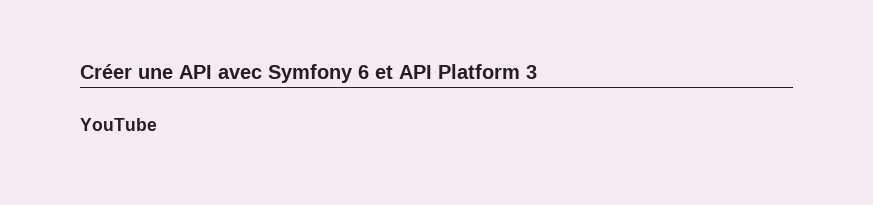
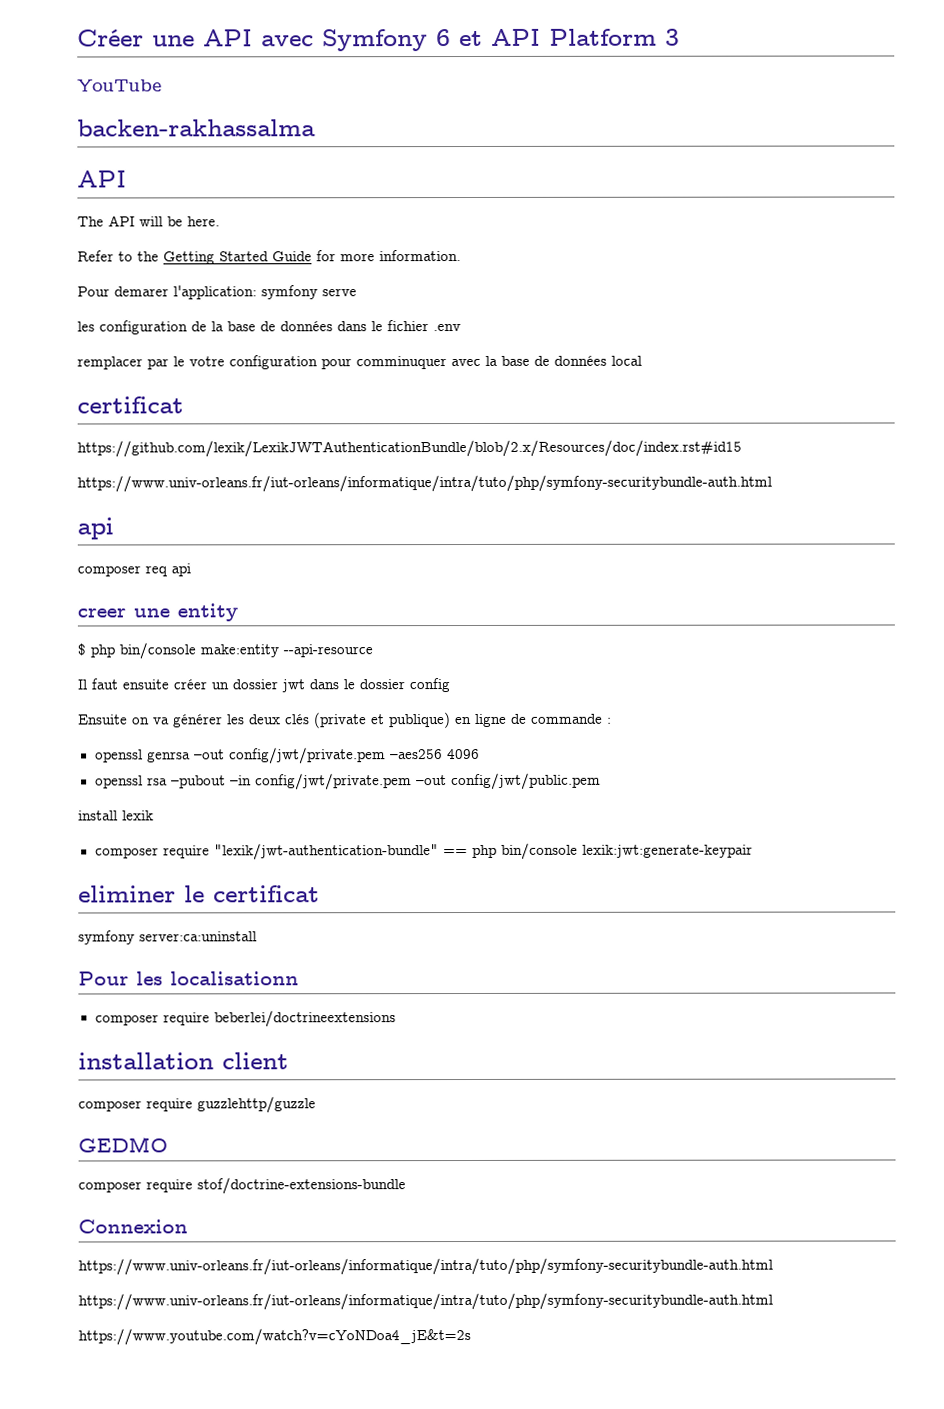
(157, 124) none -> [77,119,316,137] [77,170,127,188] [77,215,220,227] [77,250,461,265] [77,285,357,300] [77,320,461,335] [77,355,642,370] [77,396,184,414] [77,439,742,458] [77,474,772,493] [77,517,114,540] [77,563,191,577] [77,603,238,622] [77,642,373,660] [77,678,450,693] [78,712,612,729] [94,747,480,765] [94,772,601,791] [78,810,154,821] [94,842,753,861] [78,885,320,903] [78,930,257,945] [78,971,299,986] [94,1010,396,1028] [78,1052,289,1070] [78,1096,316,1114] [78,1136,168,1153] [78,1177,406,1195] [78,1219,188,1234] [78,1257,773,1276] [78,1292,773,1311] [78,1328,471,1346] // backen-rakhassalma // API // The API will be here. // Refer to the Getting Started Guide for more information. // Pour demarer l'application: symfony serve // les configuration de la base de données dans le fichier .env // remplacer par le votre configuration pour comminuquer avec la base de données local // certificat // https://github.com/lexik/LexikJWTAuthenticationBundle/blob/2.x/Resources/doc/index.rst#id15 // https://www.univ-orleans.fr/iut-orleans/informatique/intra/tuto/php/symfony-securitybundle-auth.html // api // composer req api // creer une entity // $ php bin/console make:entity --api-resource // Il faut ensuite créer un dossier jwt dans le dossier config // Ensuite on va générer les deux clés (private et publique) en ligne de commande : // openssl genrsa –out config/jwt/private.pem –aes256 4096 // openssl rsa –pubout –in config/jwt/private.pem –out config/jwt/public.pem // install lexik // composer require "lexik/jwt-authentication-bundle" == php bin/console lexik:jwt:generate-keypair // eliminer le certificat // symfony server:ca:uninstall // Pour les localisationn // composer require beberlei/doctrineextensions // installation client // composer require guzzlehttp/guzzle // GEDMO // composer require stof/doctrine-extensions-bundle // Connexion // https://www.univ-orleans.fr/iut-orleans/informatique/intra/tuto/php/symfony-securitybundle-auth.html // https://www.univ-orleans.fr/iut-orleans/informatique/intra/tuto/php/symfony-securitybundle-auth.html // https://www.youtube.com/watch?v=cYoNDoa4_jE&t=2s

